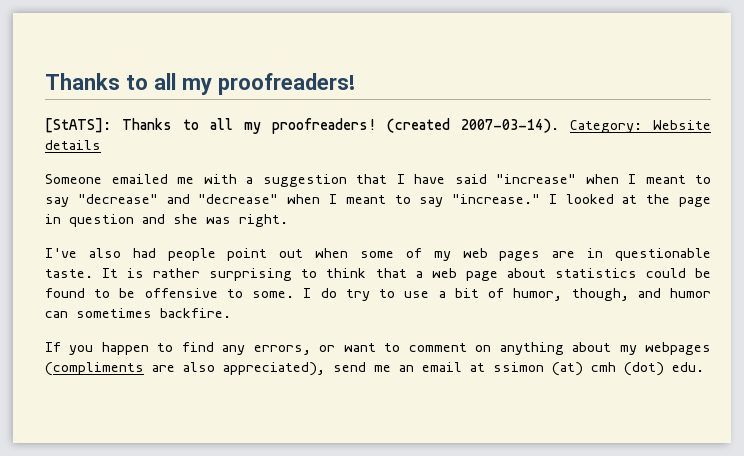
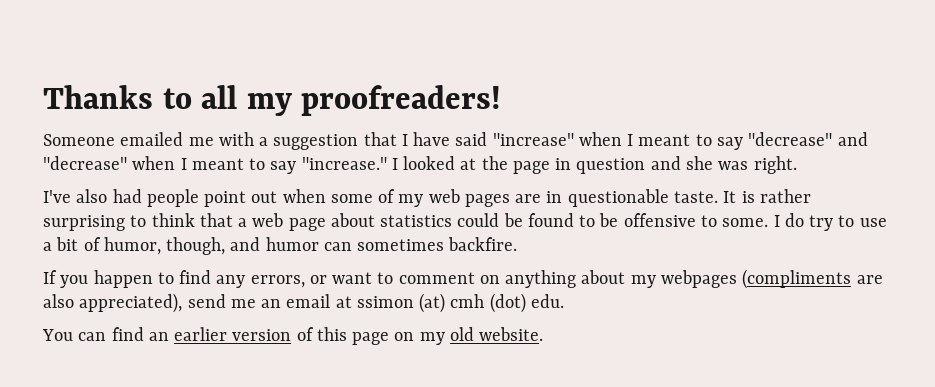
[45,73,355,95] [45,118,711,134] [45,140,101,150] Thanks to all my proofreaders! // [StATS]: Thanks to all my proofreaders! (created 2007-03-14). Category: Website details -> [43,85,502,116] Thanks to all my proofreaders!
(704, 367) none -> [42,327,544,345] // You can find an earlier version of this page on my old website.

